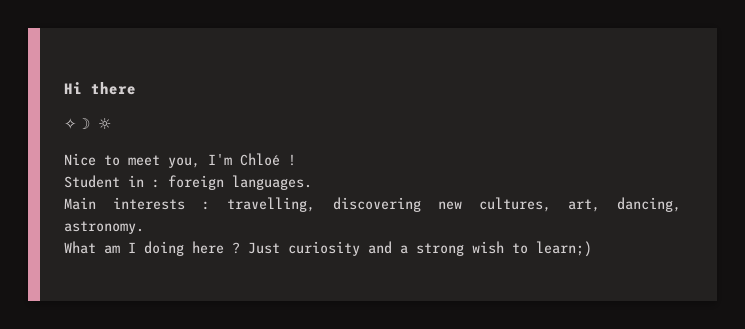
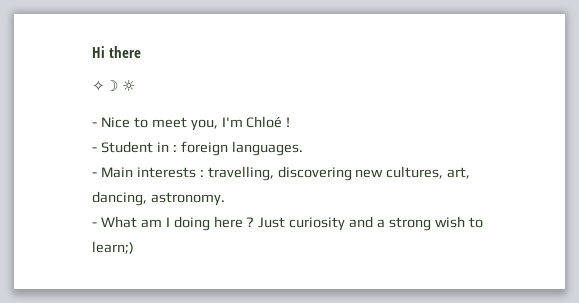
(111, 123) none -> [92,122,97,127] -
(296, 160) none -> [92,147,97,152] -
(312, 182) none -> [92,172,97,177] -
(144, 227) none -> [92,222,97,227] -

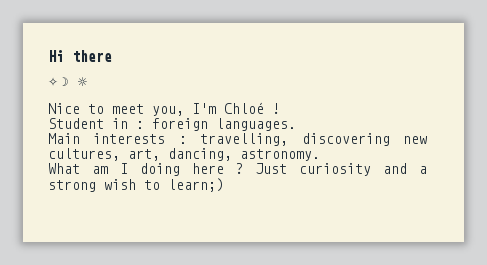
[92,122,97,127] - -> (88, 81) none
[92,147,97,152] - -> (280, 108) none
[92,172,97,177] - -> (296, 124) none
[92,222,97,227] - -> (320, 155) none

